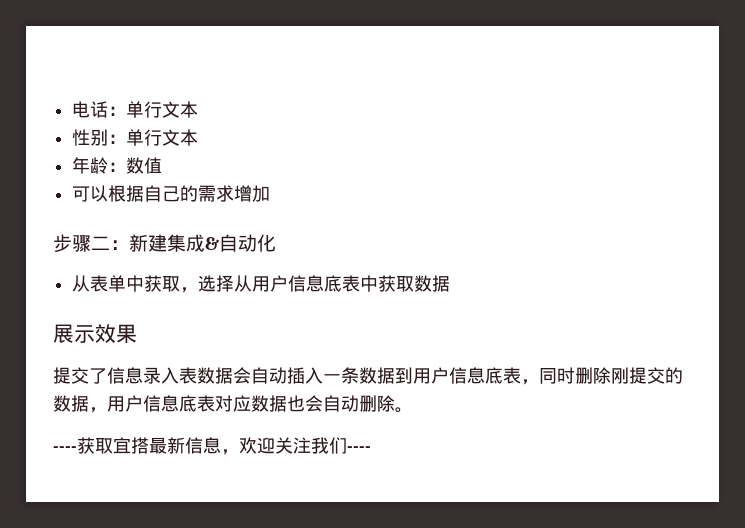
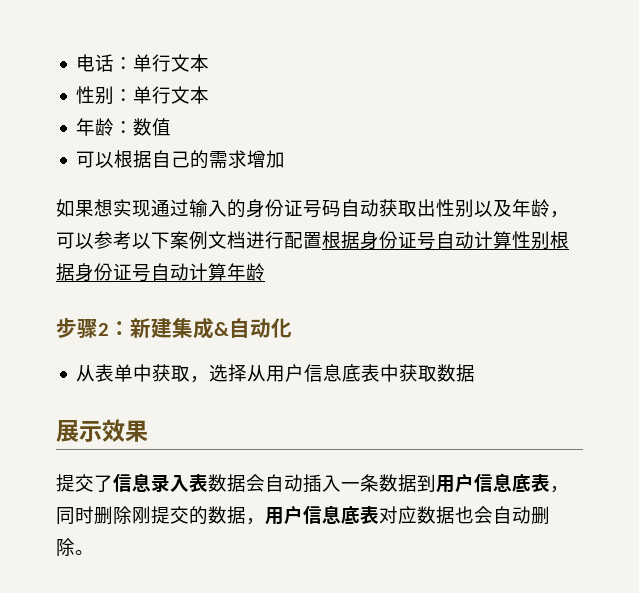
(271, 193) none -> [56,199,569,218] [56,231,569,250] [56,263,265,282] // 如果想实现通过输入的身份证号码自动获取出性别以及年龄，可以参考以下案例文档进行配置根据身份证号自动计算性别根据身份证号自动计算年龄
[91,236,110,250] 二 -> [98,323,109,336] 2
[53,437,371,455] // ----获取宜搭最新信息，欢迎关注我们---- -> (94, 552) none

